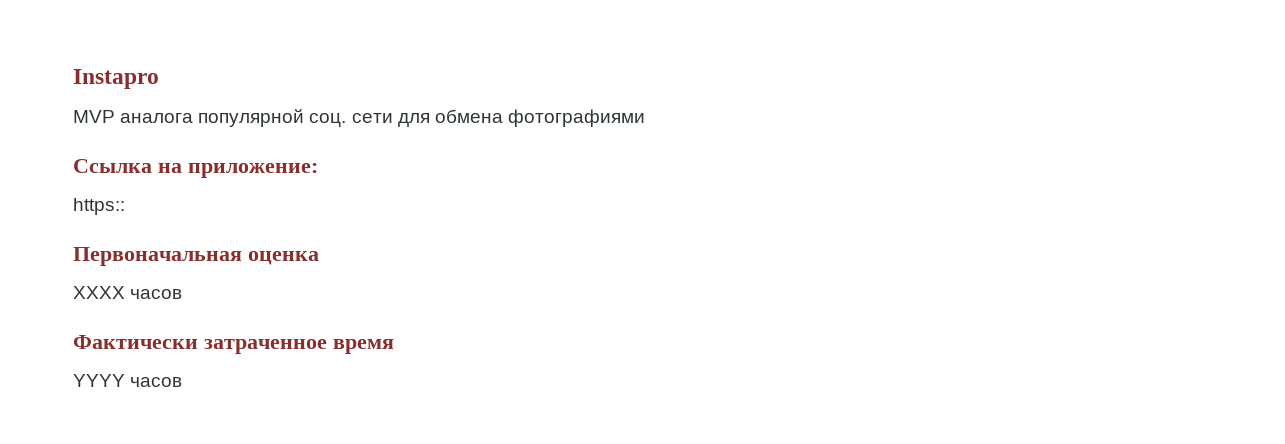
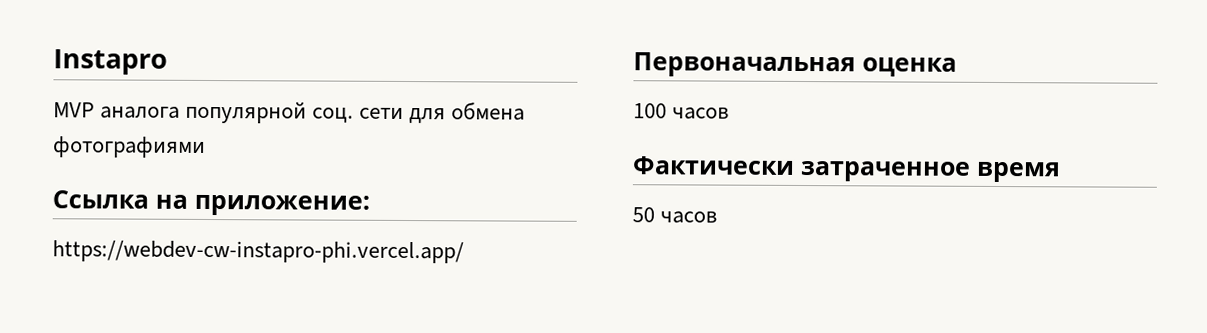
[73,198,125,215] https:: -> [52,240,464,264] https://webdev-cw-instapro-phi.vercel.app/
[73,286,125,299] ХХХХ -> [633,103,667,119] 100
[73,374,125,387] YYYY -> [632,207,655,223] 50

